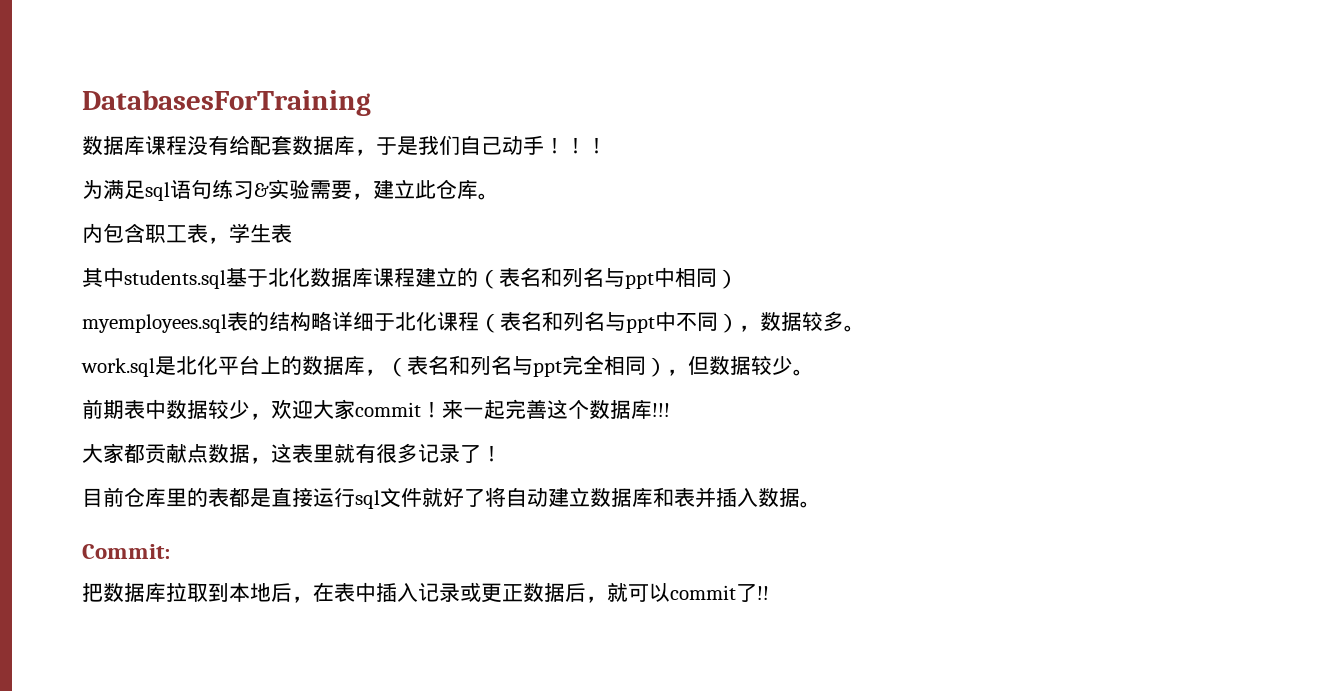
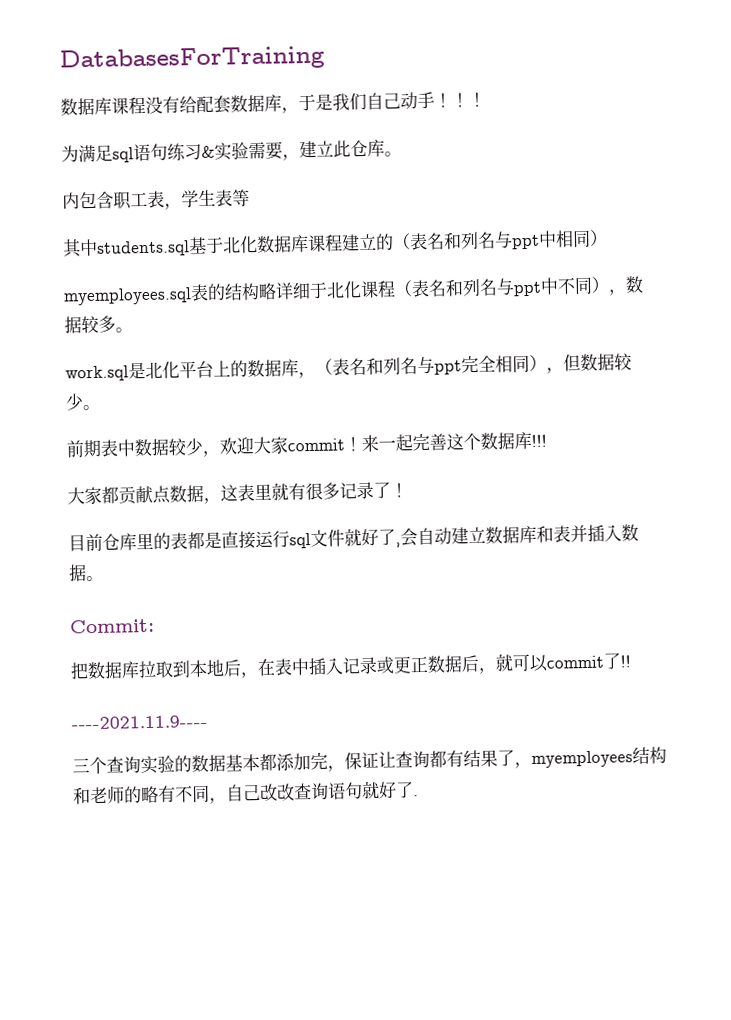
(292, 233) none -> [232,189,250,207] 等
[485,487,506,507] 将 -> [395,528,418,548] ,会
(769, 593) none -> [71,714,208,730] [72,746,667,775] [73,780,419,805] // ----2021.11.9---- // 三个查询实验的数据基本都添加完，保证让查询都有结果了，myemployees结构和老师的略有不同，自己改改查询语句就好了.

